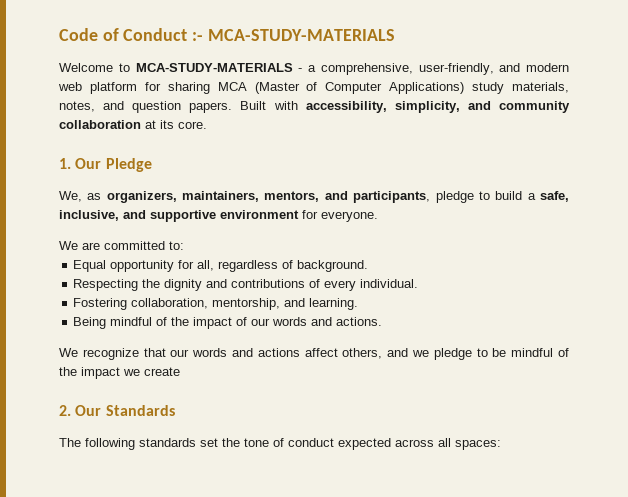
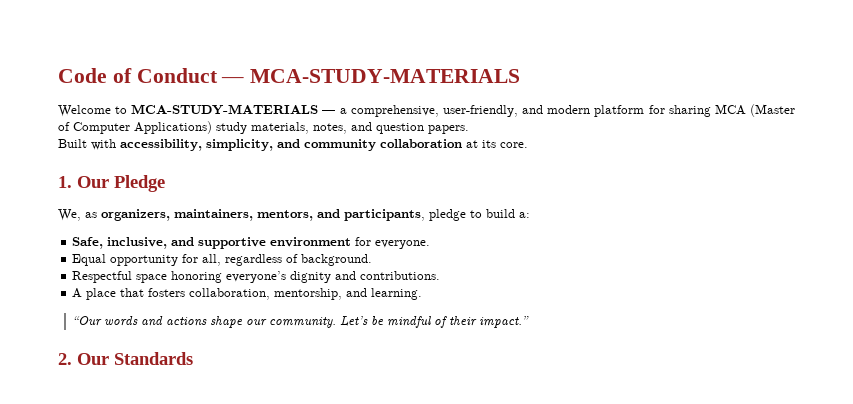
[192,32,204,41] :- -> [221,77,245,83] —
[298,68,303,72] - -> [322,110,336,114] —
[58,82,82,91] web -> (591, 109) none
(233, 107) none -> (469, 129) //
[527,191,569,202] a safe, -> [519,212,530,218] [72,237,104,249] a: // Safe,
[59,241,184,250] // We are committed to: -> (431, 244) none
[73,279,419,291] [73,298,359,310] [73,317,383,329] [59,348,570,360] [59,367,180,379] [59,405,175,416] [59,438,501,450] Respecting the dignity and contributions of every individual. // Fostering collaboration, mentorship, and learning. // Being mindful of the impact of our words and actions. // We recognize that our words and actions affect others, and we pledge to be mindful of the impact we create // 2. Our Standards // The following standards set the tone of conduct expected across all spaces: -> [72,271,441,283] [72,288,423,300] [73,316,530,328] [58,352,193,365] Respectful space honoring everyone’s dignity and contributions. // A place that fosters collaboration, mentorship, and learning. // “Our words and actions shape our community. Let’s be mindful of their impact.” // 2. Our Standards

